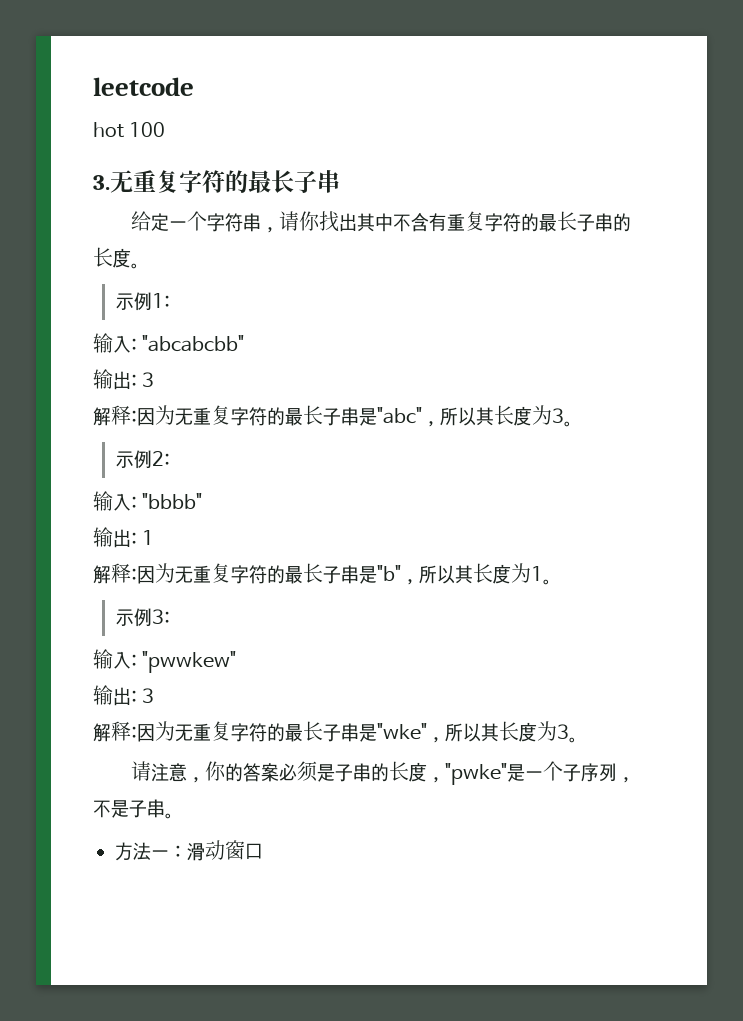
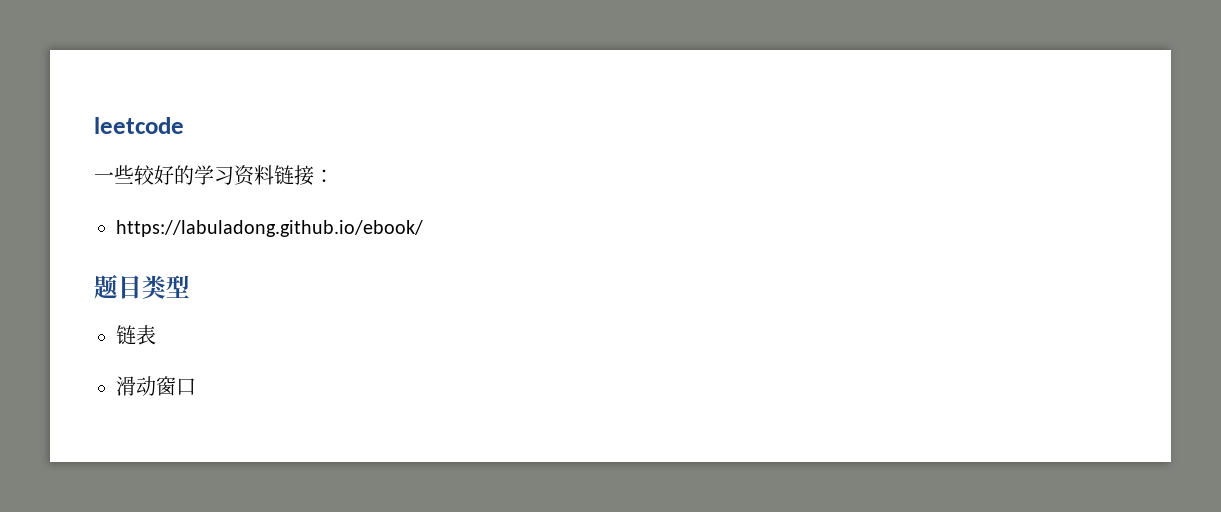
[93,122,166,138] [93,170,340,193] [130,211,631,233] [93,247,140,269] [116,292,171,311] [93,333,245,353] [93,369,155,390] [93,405,573,427] [116,450,171,469] [93,491,203,511] [93,527,155,548] [93,563,552,585] [116,608,171,627] [93,649,237,673] [93,685,155,706] [93,721,578,743] [130,761,635,785] [93,799,174,819] [115,842,187,861] hot 100 // 3.无重复字符的最长子串 // 给定一个字符串，请你找出其中不含有重复字符的最长子串的长度。 // 示例1: // 输入: "abcabcbb" // 输出: 3 // 解释:因为无重复字符的最长子串是"abc"，所以其长度为3。 // 示例2: // 输入: "bbbb" // 输出: 1 // 解释:因为无重复字符的最长子串是"b"，所以其长度为1。 // 示例3: // 输入: "pwwkew" // 输出: 3 // 解释:因为无重复字符的最长子串是"wke"，所以其长度为3。 // 请注意，你的答案必须是子串的长度，"pwke"是一个子序列，不是子串。 // 方法一： -> [94,165,334,186] [116,220,423,237] [94,274,190,299] [116,325,156,345] 一些较好的学习资料链接： // https://labuladong.github.io/ebook/ // 题目类型 // 链表 //

